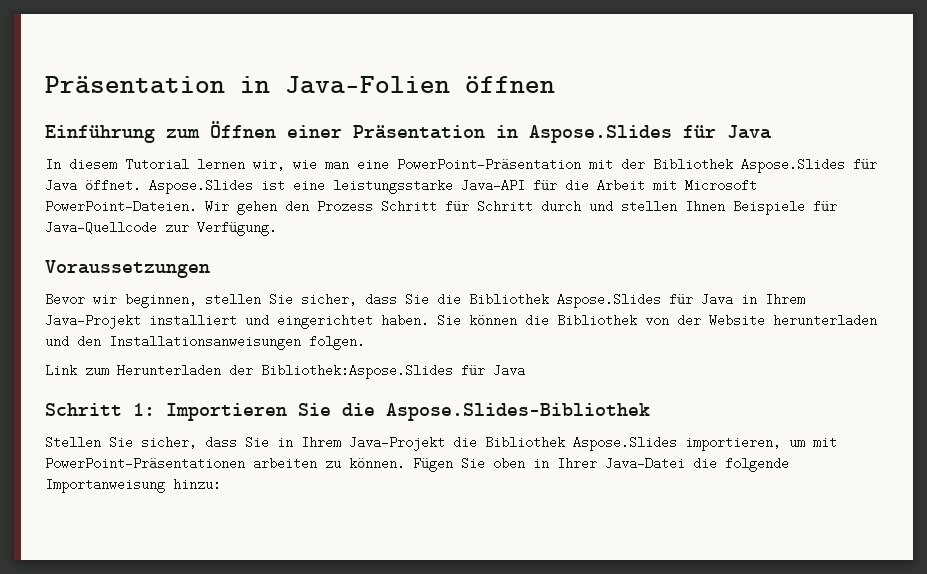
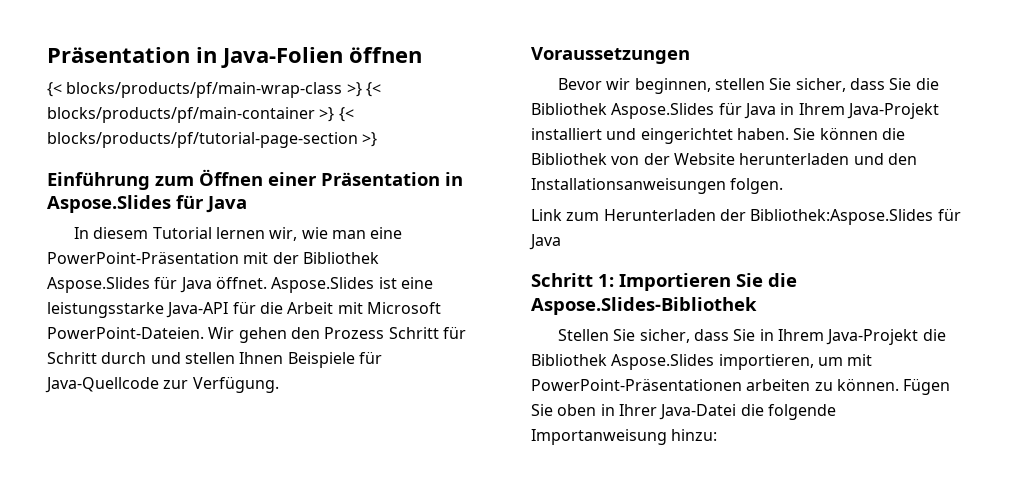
(555, 84) none -> [47,82,381,98] [47,107,354,123] [47,132,378,148] // {< blocks/products/pf/main-wrap-class >} {< blocks/products/pf/main-container >} {< blocks/products/pf/tutorial-page-section >}

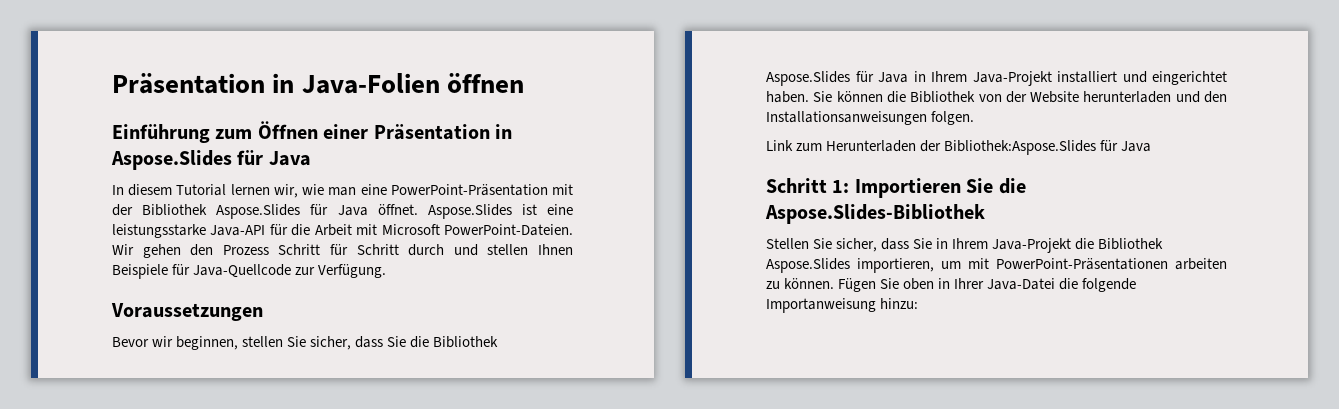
[47,82,381,98] [47,107,354,123] [47,132,378,148] // {< blocks/products/pf/main-wrap-class >} {< blocks/products/pf/main-container >} {< blocks/products/pf/tutorial-page-section >} -> (524, 83) none

